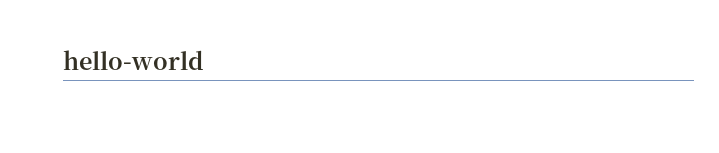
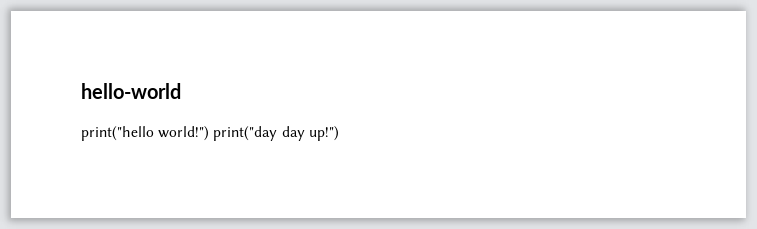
(203, 60) none -> [81,126,339,141] // print("hello world!") print("day day up!")

